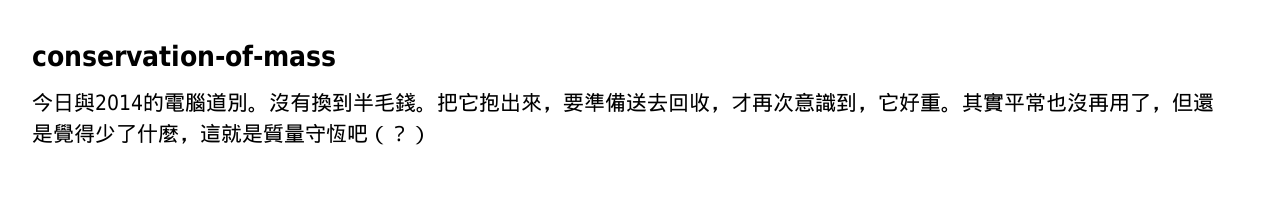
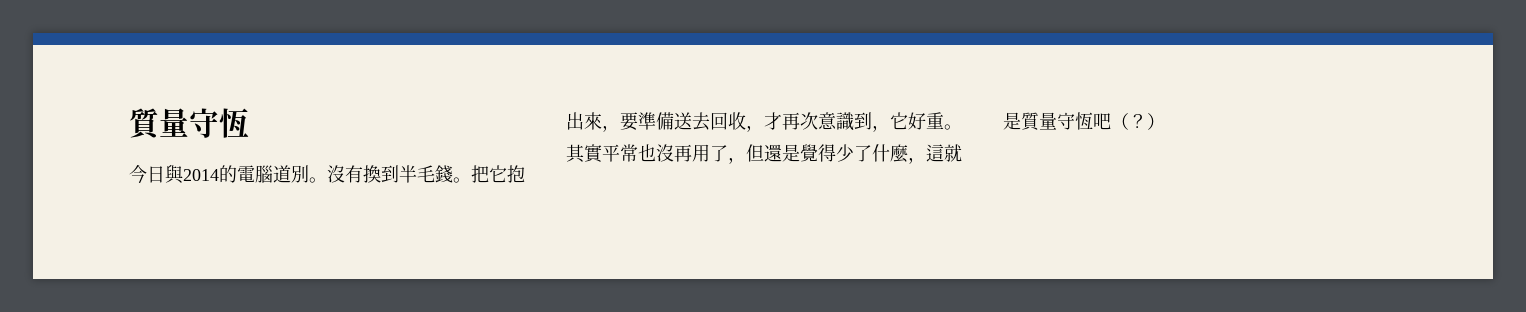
[32,44,336,67] conservation-of-mass -> [129,108,249,140] 質量守恆

